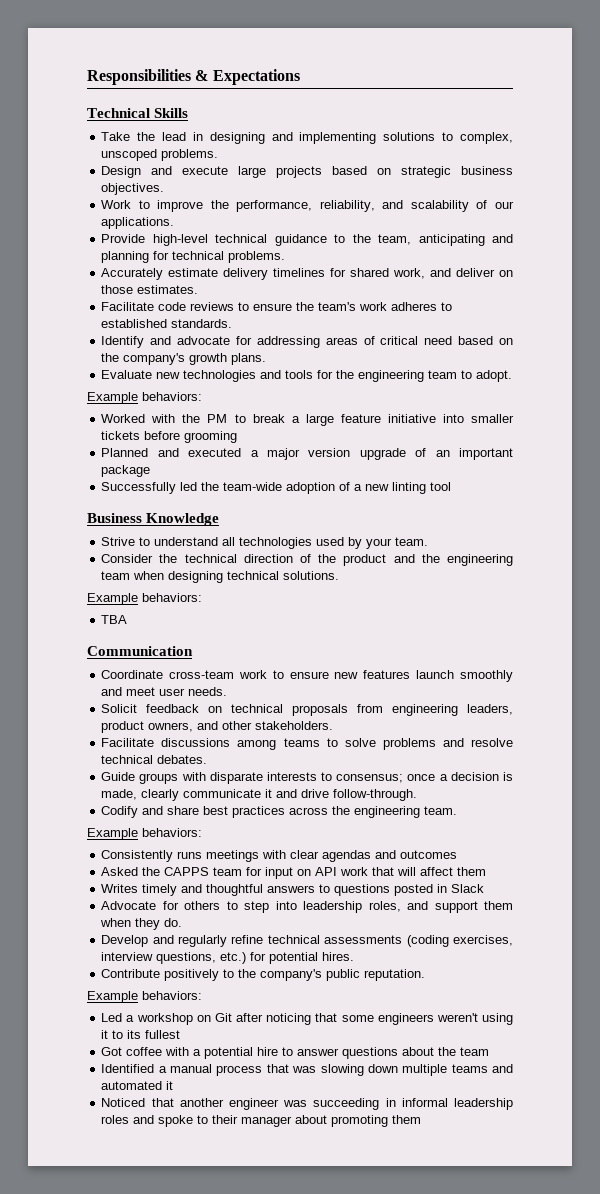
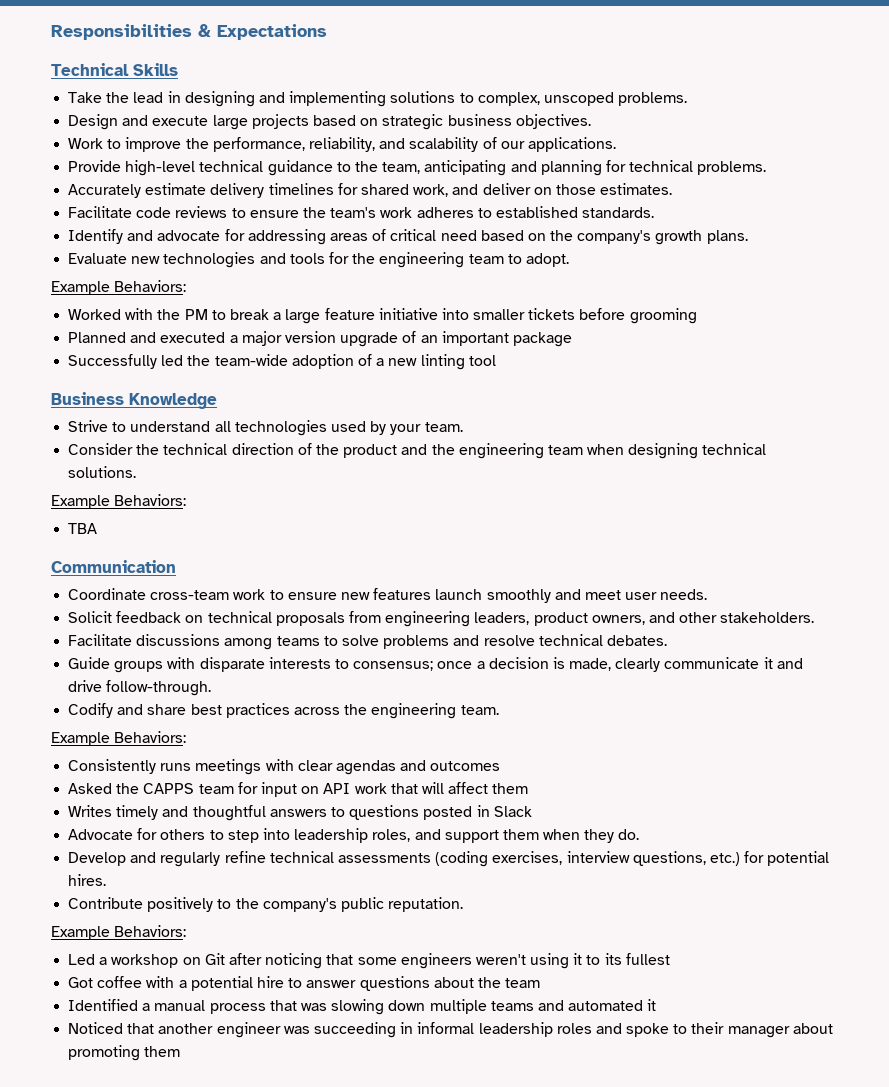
[142,392,202,401] behaviors: -> [114,280,187,292] Behaviors:
[142,593,202,602] behaviors: -> [114,494,187,506] Behaviors:
[142,828,202,837] behaviors: -> [114,731,187,743] Behaviors:
[142,991,202,1000] behaviors: -> [114,925,187,937] Behaviors:

